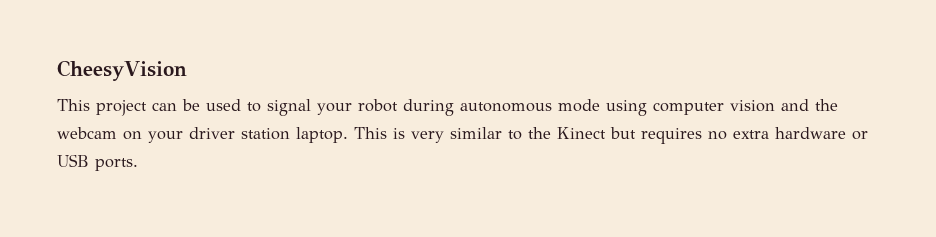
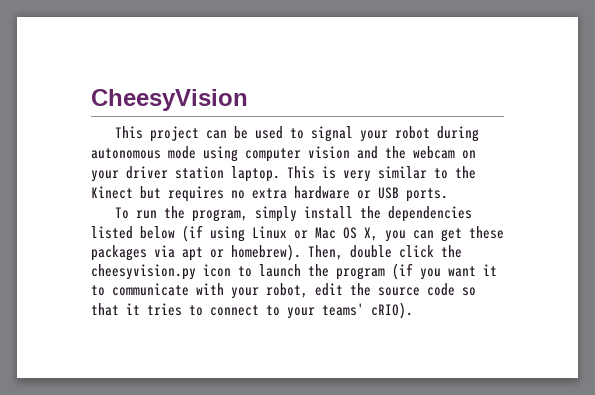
(138, 164) none -> [115,206,473,222] [91,225,504,242] [91,244,462,261] [91,263,497,280] [91,283,476,299] [91,302,413,319] // To run the program, simply install the dependencies listed below (if using Linux or Mac OS X, you can get these packages via apt or homebrew). Then, double click the cheesyvision.py icon to launch the program (if you want it to communicate with your robot, edit the source code so that it tries to connect to your teams' cRIO).

